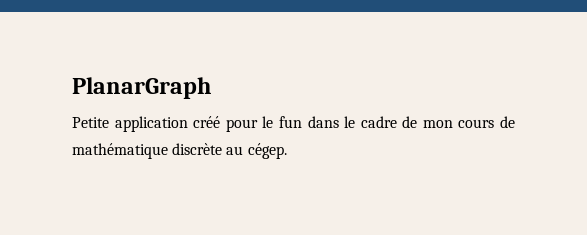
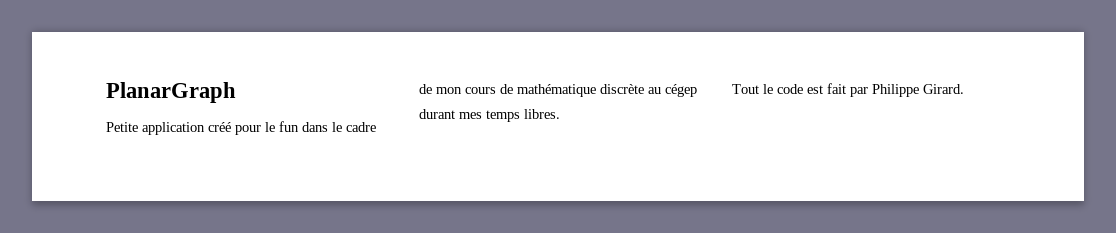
[247,143,287,159] cégep. -> [665,84,697,97] [419,109,560,122] [732,83,964,97] cégep durant mes temps libres. // Tout le code est fait par Philippe Girard.

